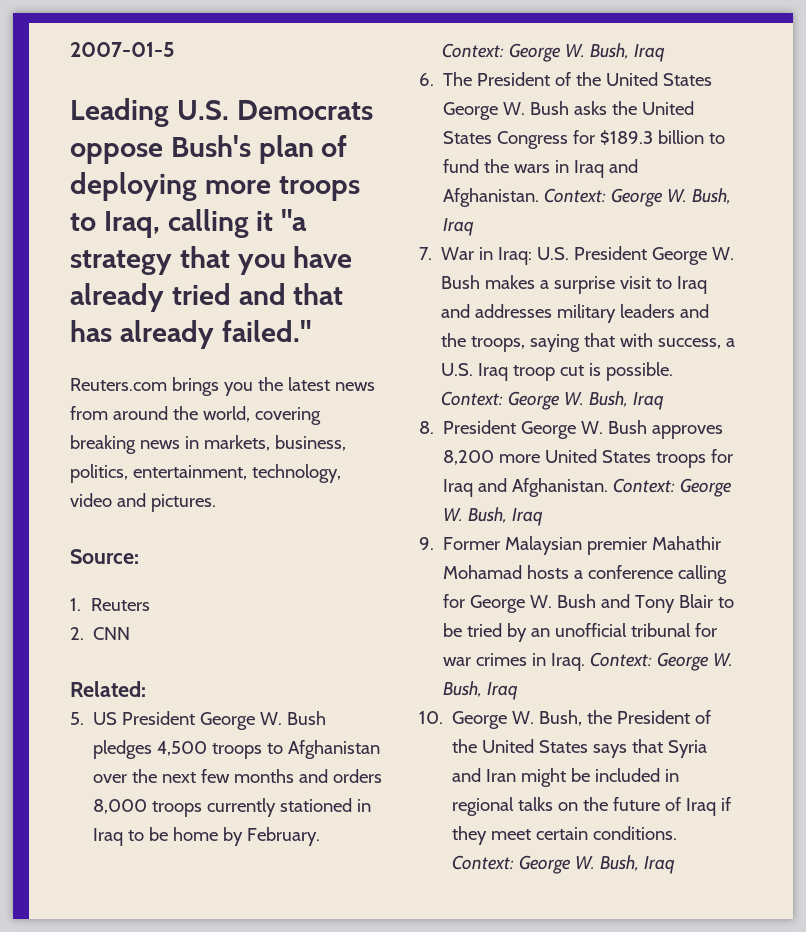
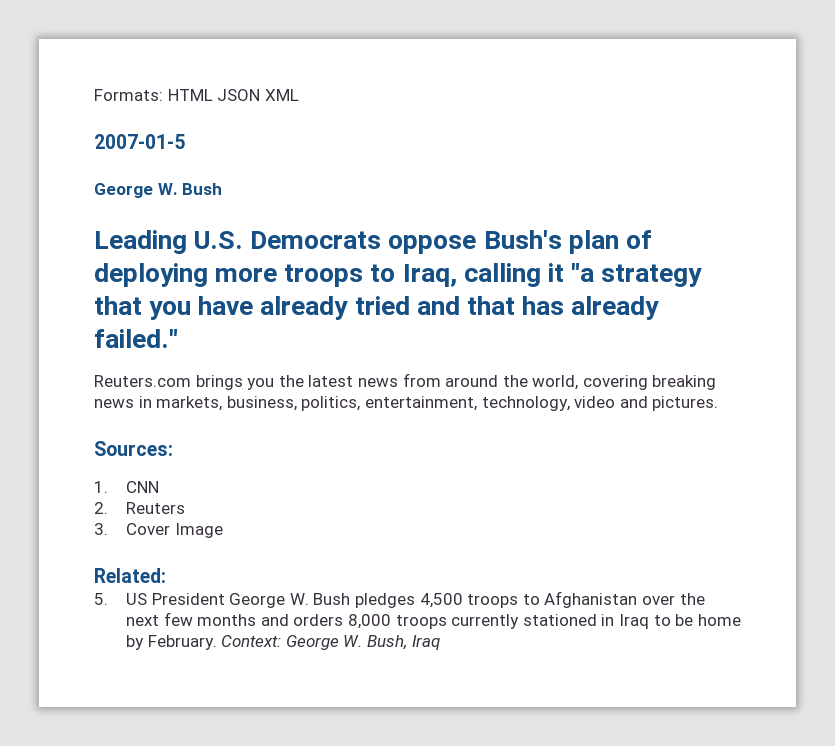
[70,42,175,57] 2007-01-5 -> [94,89,299,101] [94,134,185,149] [94,183,223,198] Formats: HTML JSON XML // 2007-01-5 // George W. Bush
[70,549,139,564] [70,598,151,611] [70,627,131,640] Source: // 1. Reuters // 2. CNN -> [94,441,173,456] [94,481,160,493] [94,502,186,514] [94,523,223,538] Sources: // 1. CNN // 2. Reuters // 3. Cover Image
[419,72,713,86] [443,101,695,120] [443,130,726,149] [443,159,639,178] [443,188,732,207] [443,218,475,236] [419,246,735,265] [441,275,708,294] [441,304,710,323] [441,333,736,352] [441,362,674,381] [441,391,665,410] [419,420,724,439] [443,449,734,468] [443,478,733,497] [443,507,544,526] [419,536,722,555] [443,565,728,584] [443,594,735,613] [443,623,718,642] [443,652,734,671] [443,681,519,700] [419,710,712,729] [452,739,708,758] [452,768,680,787] [452,797,732,816] [452,826,678,845] [452,855,676,874] // 6. The President of the United States George W. Bush asks the United States Congress for $189.3 billion to fund the wars in Iraq and Afghanistan. Context: George W. Bush, Iraq // 7. War in Iraq: U.S. President George W. Bush makes a surprise visit to Iraq and addresses military leaders and the troops, saying that with success, a U.S. Iraq troop cut is possible. Context: George W. Bush, Iraq // 8. President George W. Bush approves 8,200 more United States troops for Iraq and Afghanistan. Context: George W. Bush, Iraq // 9. Former Malaysian premier Mahathir Mohamad hosts a conference calling for George W. Bush and Tony Blair to be tried by an unofficial tribunal for war crimes in Iraq. Context: George W. Bush, Iraq // 10. George W. Bush, the President of the United States says that Syria and Iran might be included in regional talks on the future of Iraq if they meet certain conditions. Context: George W. Bush, Iraq -> (440, 642) none

